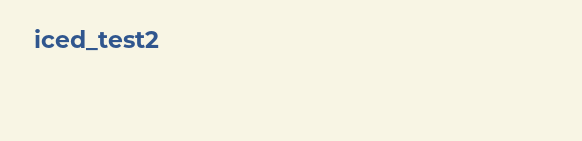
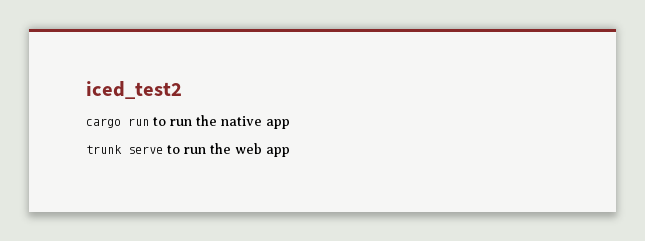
(159, 40) none -> [86,115,290,129] [86,143,290,157] // cargo run to run the native app // trunk serve to run the web app

